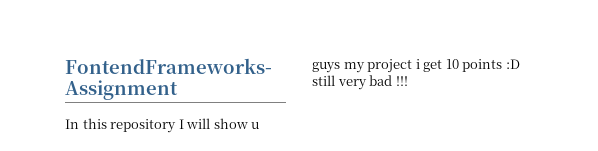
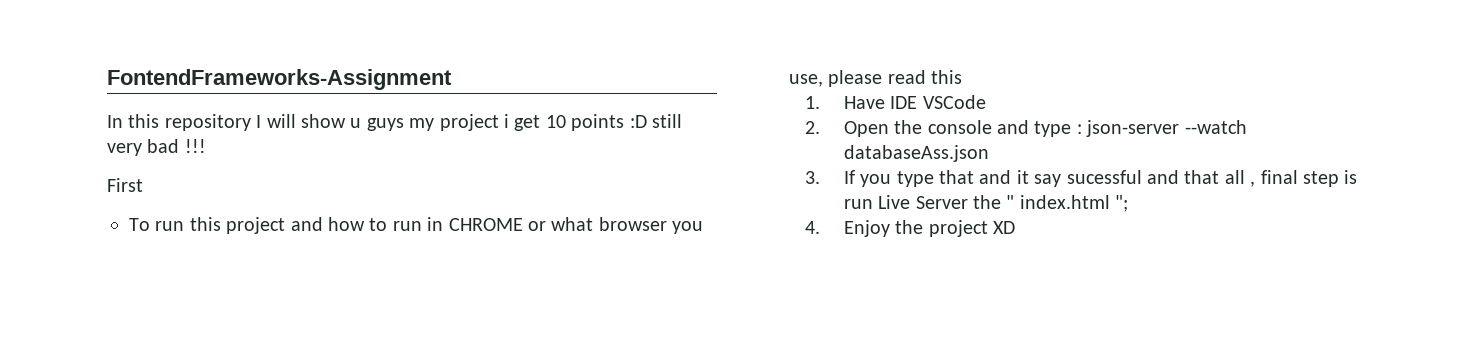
(408, 81) none -> [107,178,143,192] [129,217,704,234] [789,70,963,87] [805,95,986,109] [805,120,1247,137] [843,145,989,162] [805,170,1358,187] [843,195,1129,212] [805,220,1016,237] // First // To run this project and how to run in CHROME or what browser you use, please read this // 1. Have IDE VSCode // 2. Open the console and type : json-server --watch databaseAss.json // 3. If you type that and it say sucessful and that all , final step is run Live Server the " index.html "; // 4. Enjoy the project XD

